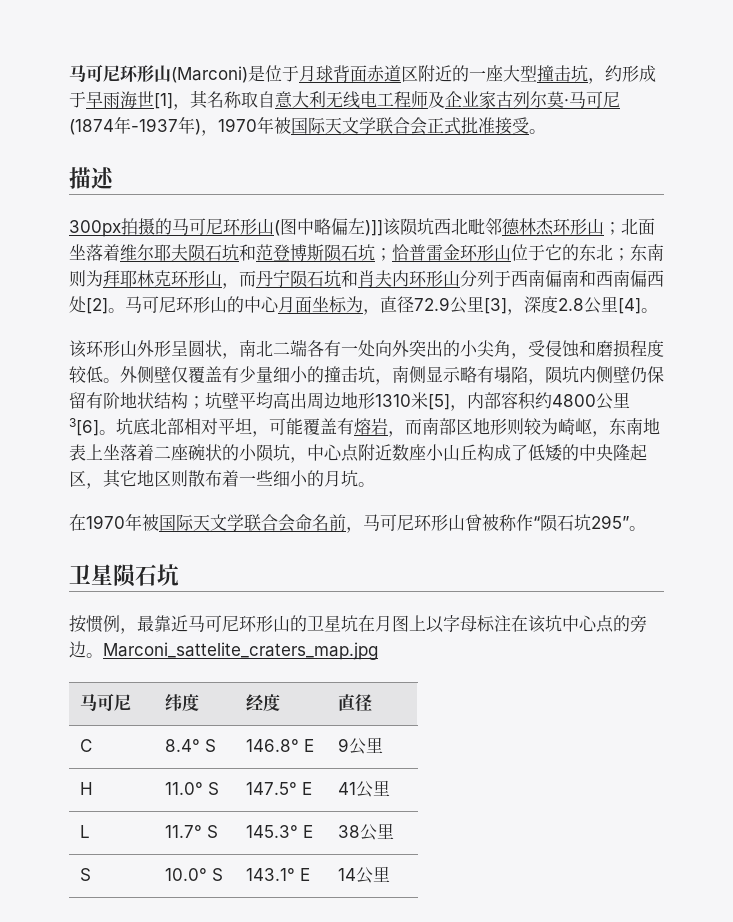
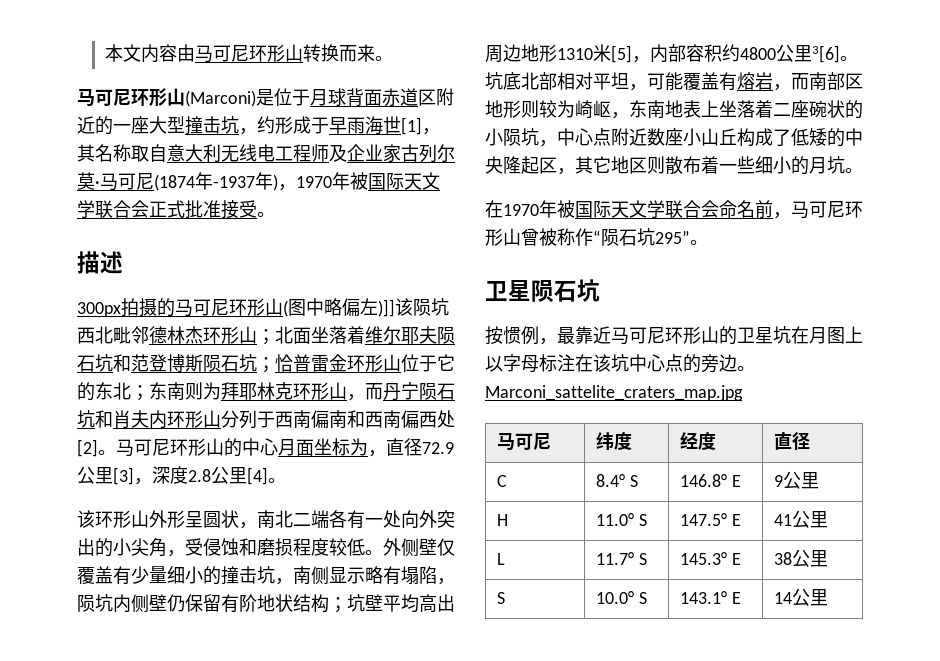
(69, 73) none -> [104,44,393,63] 本文内容由马可尼环形山转换而来。 //

